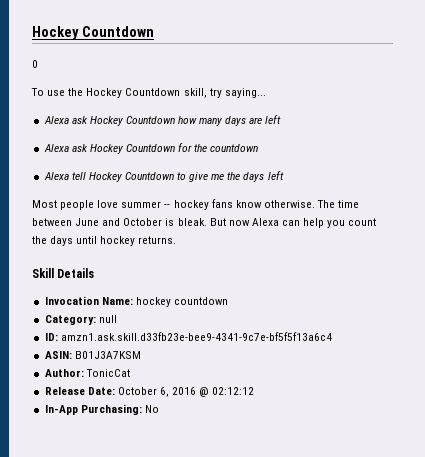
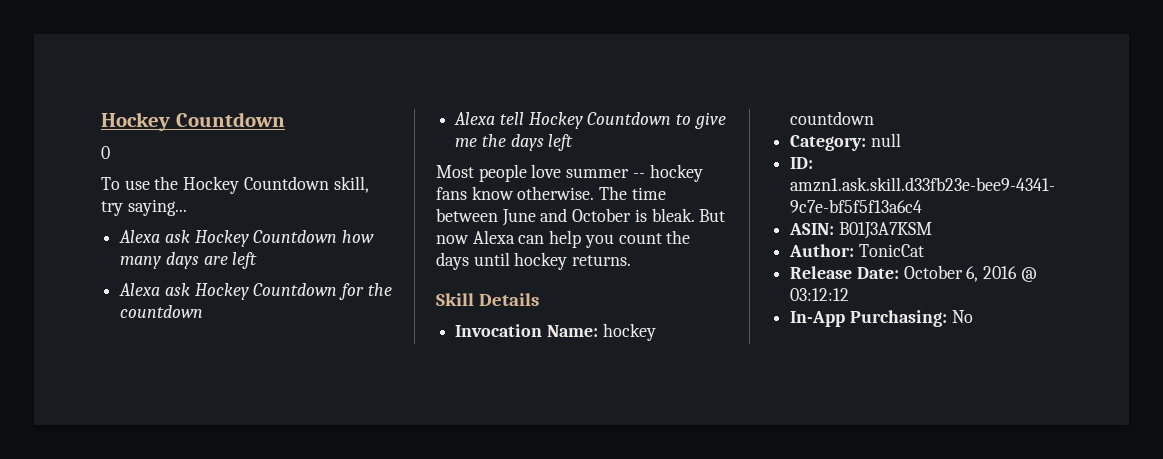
[212,387,255,395] 02:12:12 -> [790,288,850,301] 03:12:12

